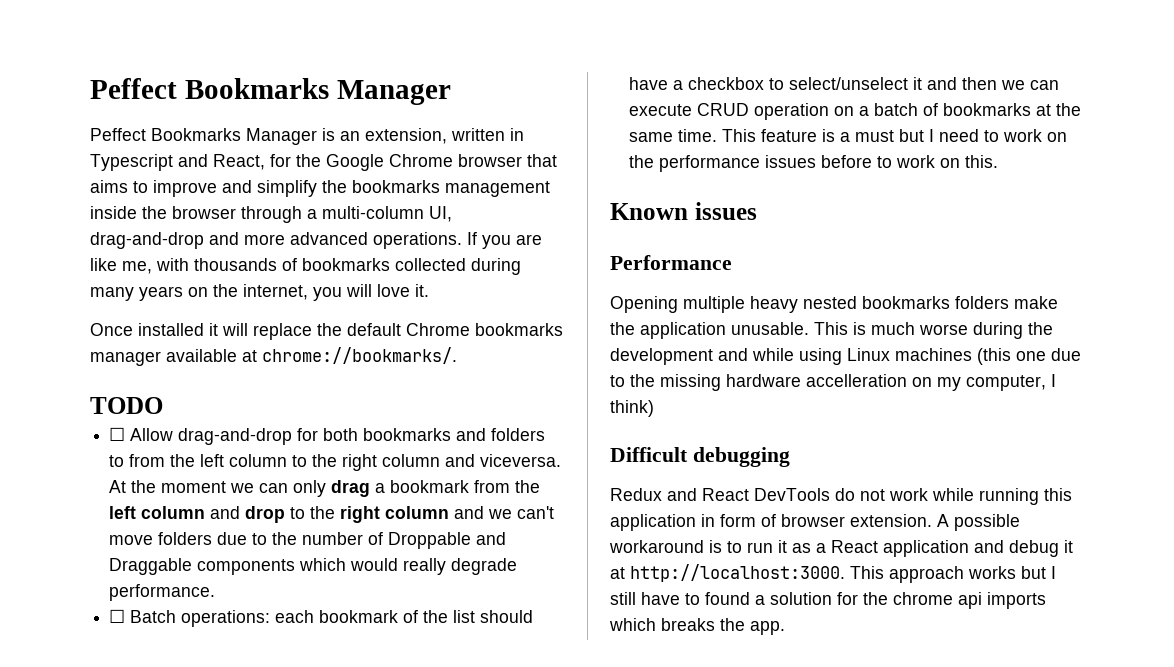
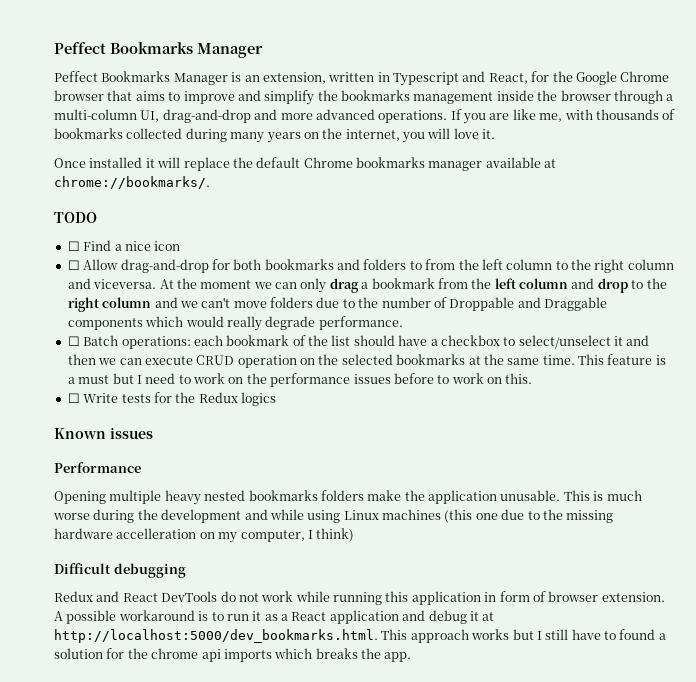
(163, 405) none -> [67,240,181,251] // ☐ Find a nice icon
[859,103,939,116] a batch of -> [318,354,393,365] the selected
(999, 161) none -> [67,392,276,406] // ☐ Write tests for the Redux logics
[630,564,845,582] http://localhost:3000. -> [54,629,378,643] http://localhost:5000/dev_bookmarks.html.

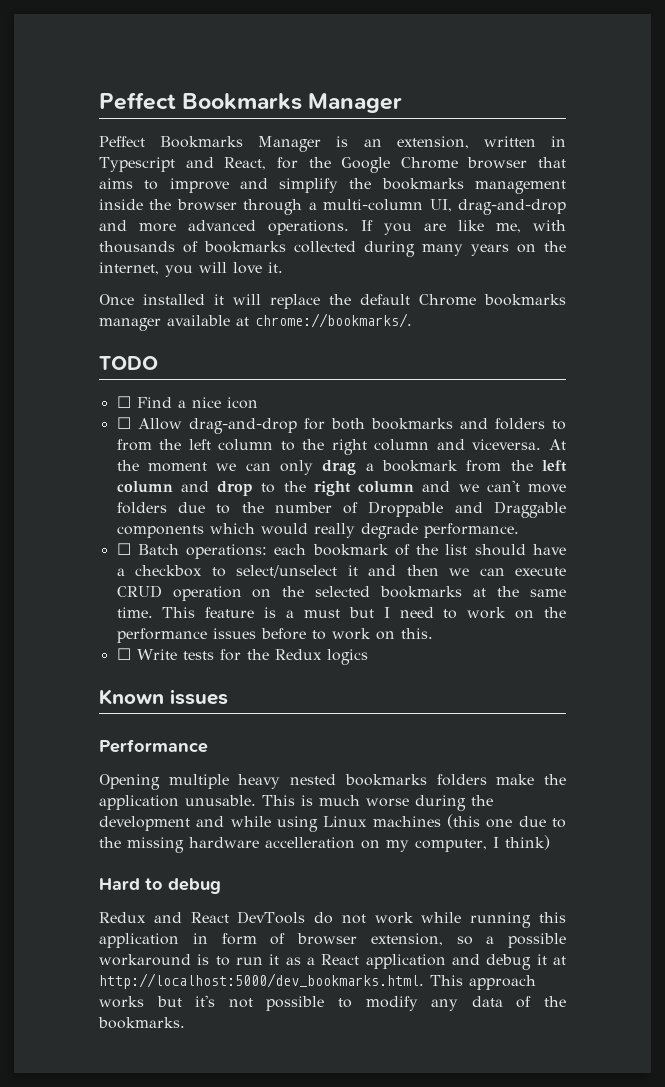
[54,563,186,578] Difficult debugging -> [99,878,221,894] Hard to debug
[601,592,665,602] [54,611,63,621] extension. A -> [370,933,495,946] extension, so a
[536,629,666,640] [54,648,412,662] I still have to found a solution for the chrome api imports which breaks the app. -> [195,995,566,1011] [98,1017,185,1029] it's not possible to modify any data of the bookmarks.

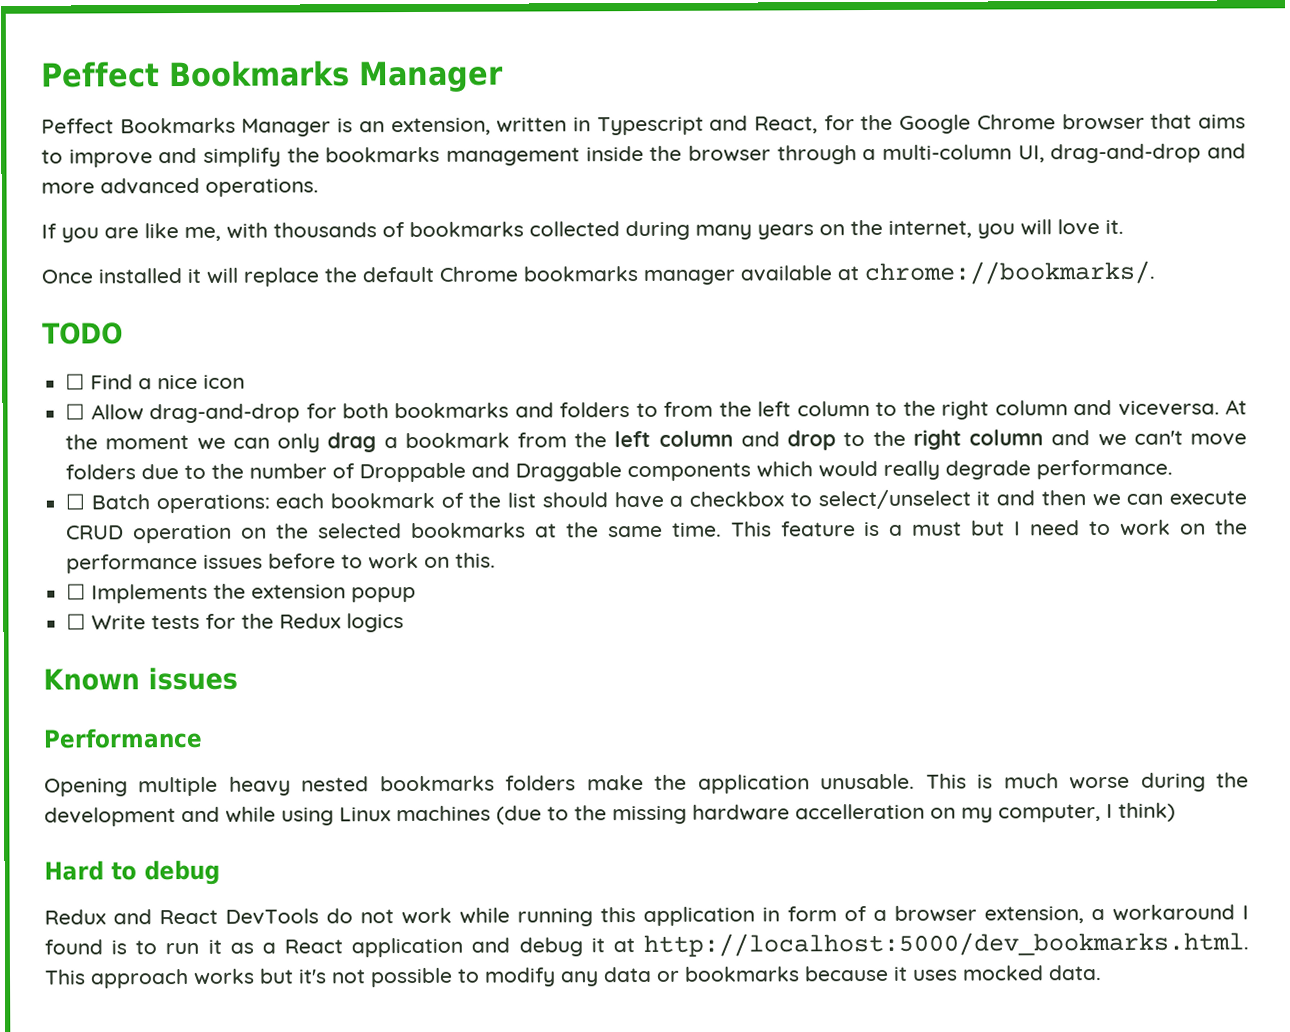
(349, 227) none -> (319, 187) //
(433, 633) none -> [66,583,417,604] // ☐ Implements the extension popup
[447,814,546,829] (this one due -> [496,805,542,825] (due
(286, 939) none -> [873,909,887,922] a
[456,933,566,948] [99,954,191,966] so a possible workaround -> [1091,904,1249,921] [44,939,103,955] a workaround I found
[516,996,566,1008] [98,1017,185,1029] of the bookmarks. -> [656,965,1102,982] or bookmarks because it uses mocked data.

